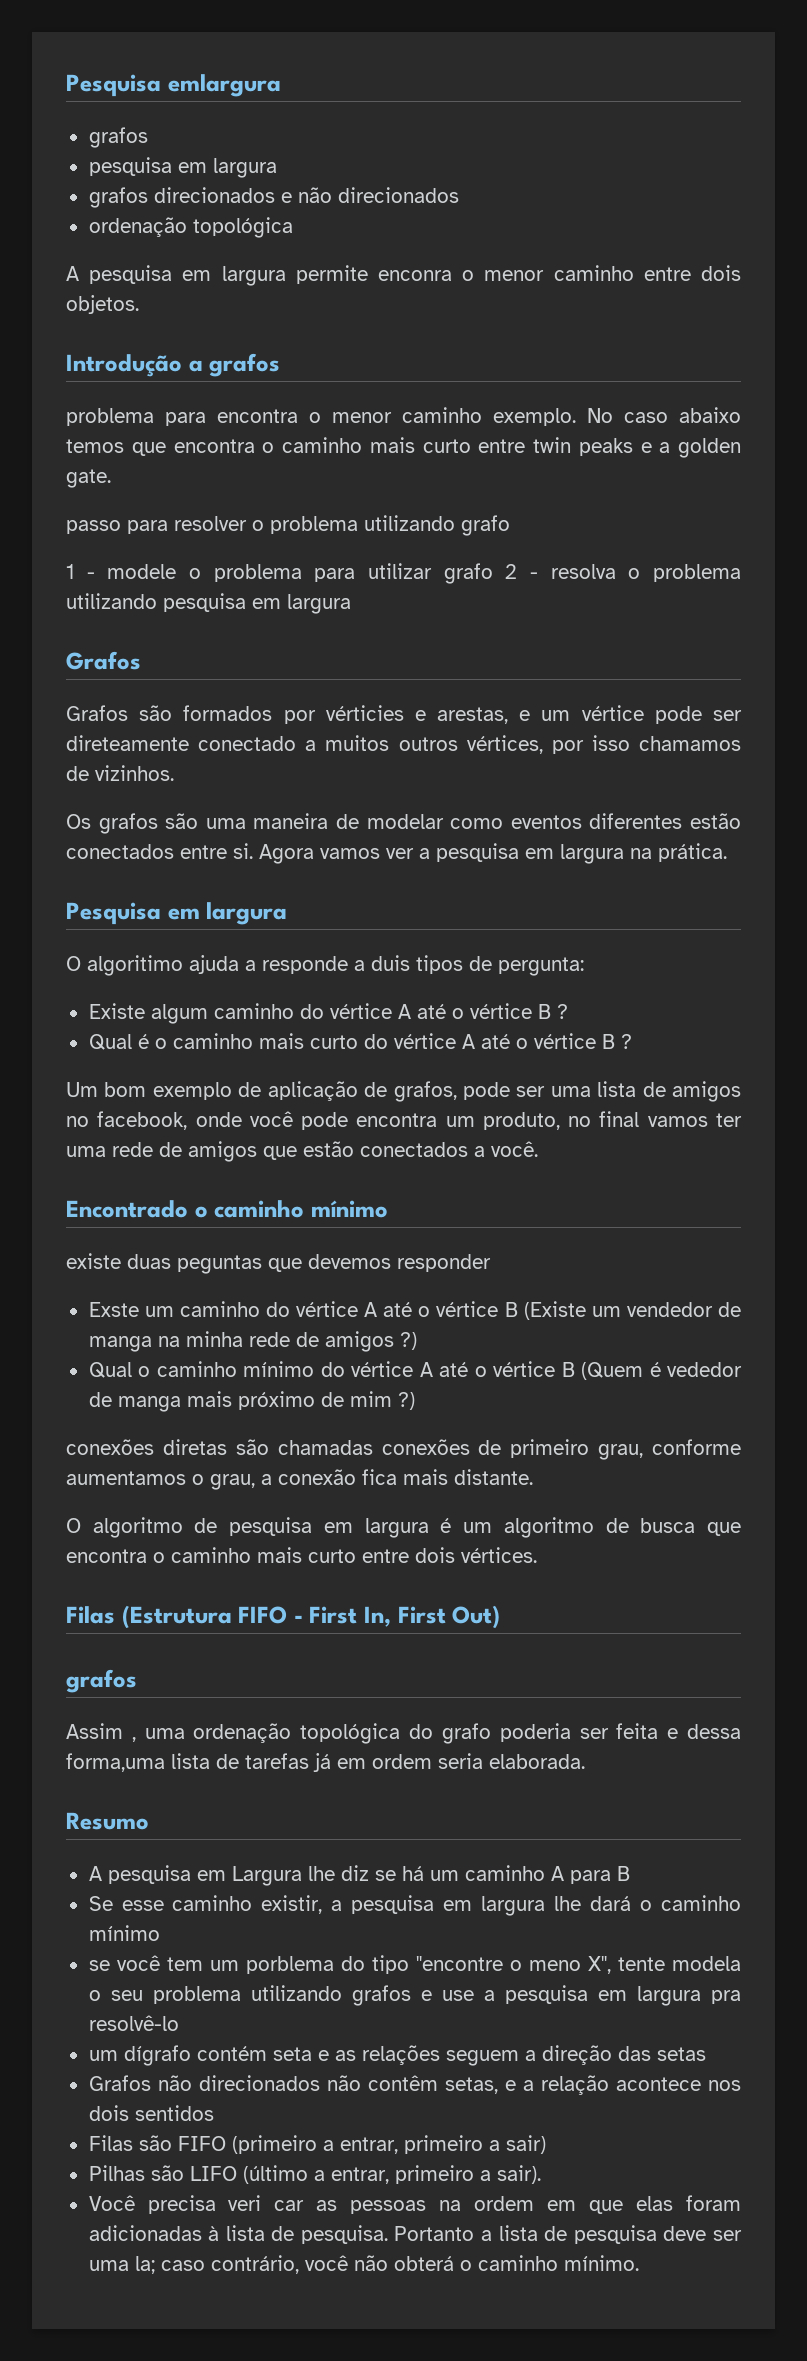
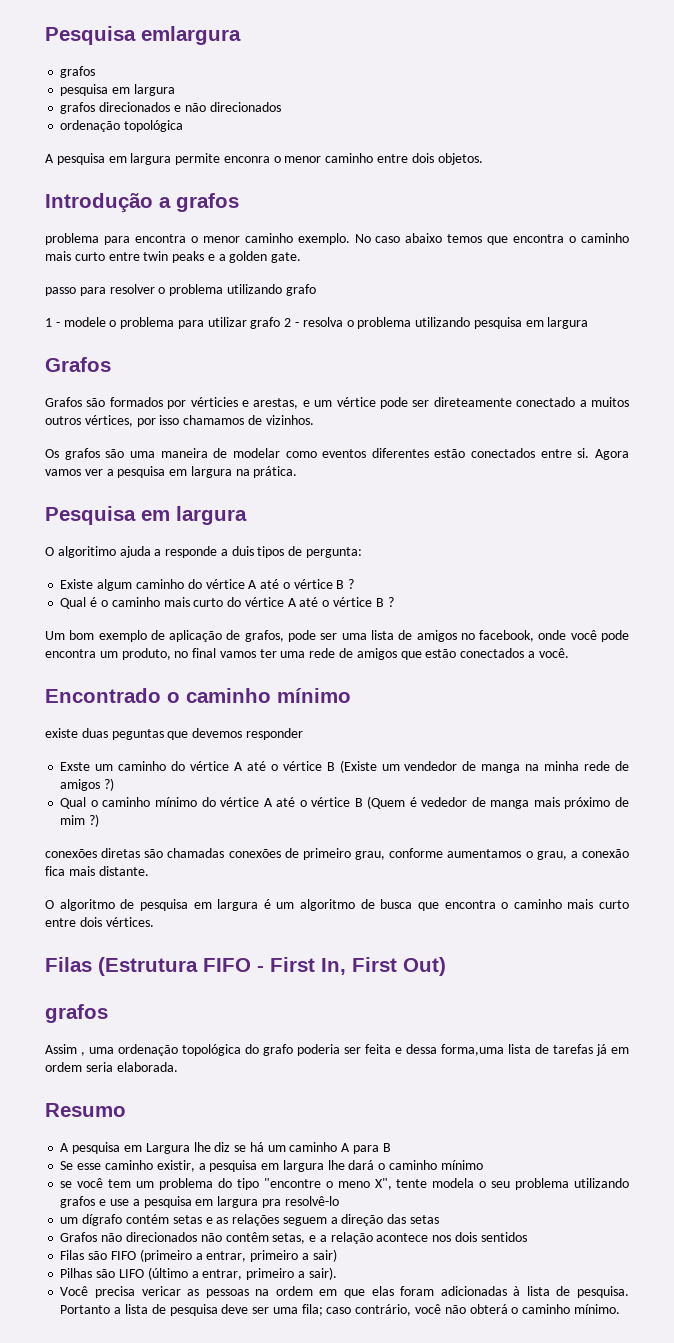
[245,1956,334,1974] porblema -> [159,1178,214,1190] problema
[272,2047,312,2061] seta -> [172,1215,202,1224] setas
[228,2195,305,2211] veri car -> [141,1286,181,1296] vericar
[134,2256,155,2274] la; -> [301,1304,323,1316] fila;

